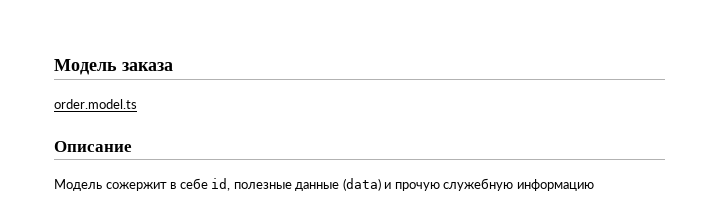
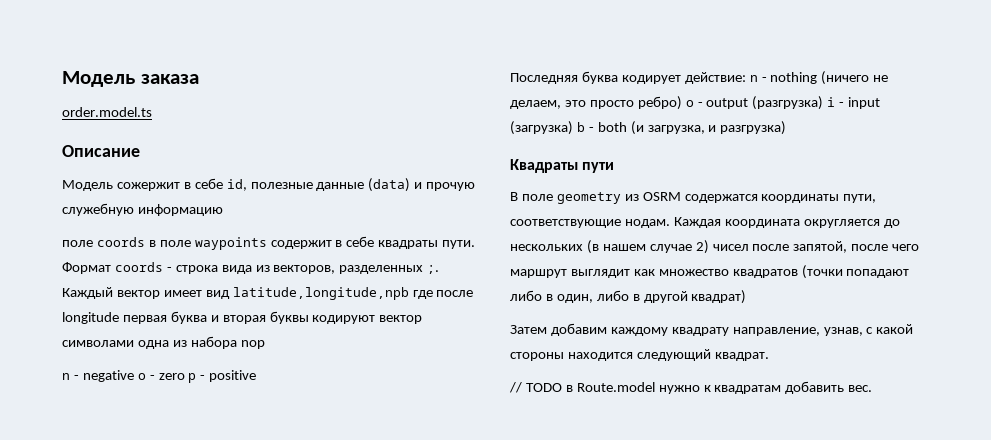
(594, 185) none -> [62,236,476,250] [62,262,440,274] [62,287,474,300] [62,311,423,324] [62,336,265,349] [62,370,257,383] [510,71,889,85] [510,96,881,110] [510,121,787,135] [510,159,615,173] [510,192,877,204] [510,217,900,228] [510,240,920,254] [510,265,910,279] [510,290,747,304] [510,323,914,336] [510,349,769,361] [509,381,873,394] // поле coords в поле waypoints содержит в себе квадраты пути. Формат coords - строка вида из векторов, разделенных ;. Каждый вектор имеет вид latitude,longitude,npb где после longitude первая буква и вторая буквы кодируют вектор символами одна из набора nop // n - negative o - zero p - positive // Последняя буква кодирует действие: n - nothing (ничего не делаем, это просто ребро) o - output (разгрузка) i - input (загрузка) b - both (и загрузка, и разгрузка) // Квадраты пути // В поле geometry из OSRM содержатся координаты пути, соответствующие нодам. Каждая координата округляется до нескольких (в нашем случае 2) чисел после запятой, после чего маршрут выглядит как множество квадратов (точки попадают либо в один, либо в другой квадрат) // Затем добавим каждому квадрату направление, узнав, с какой стороны находится следующий квадрат. // // TODO в Route.model нужно к квадратам добавить вес.

